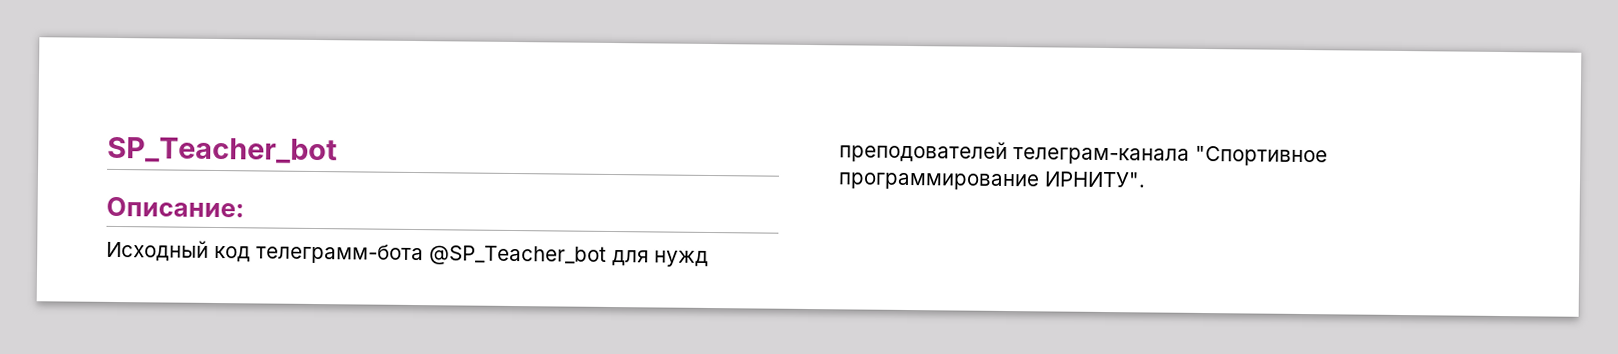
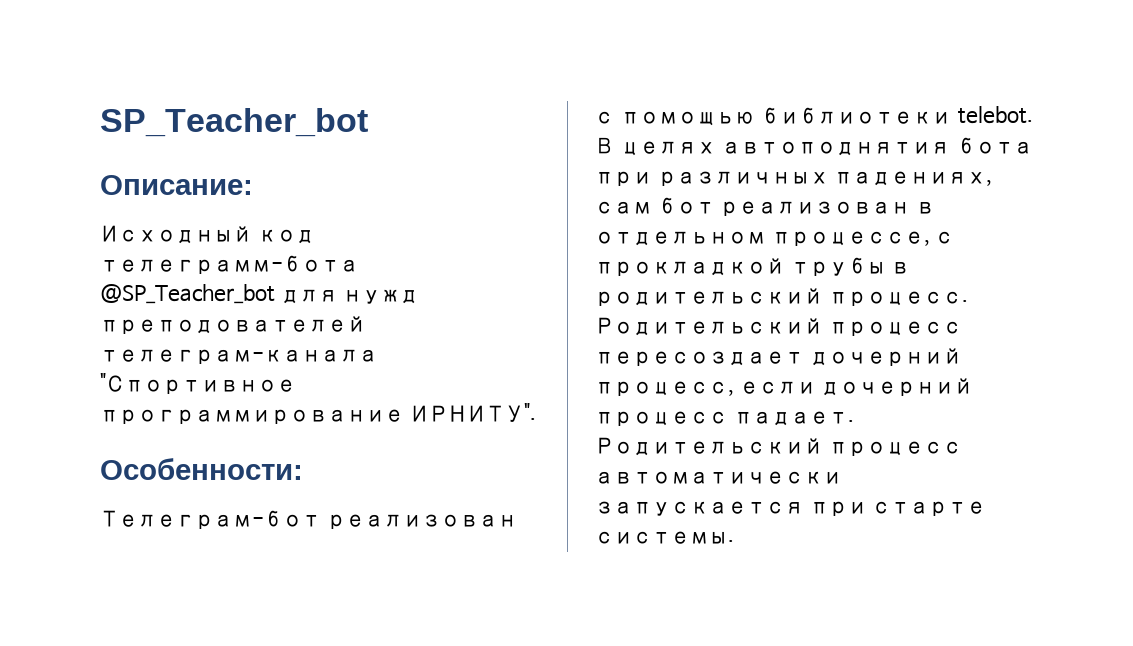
(1146, 179) none -> [100,458,303,480] [100,510,517,529] [595,106,1033,126] [595,137,1033,156] [595,171,993,186] [595,197,936,216] [595,231,955,246] [595,257,911,276] [595,288,968,306] [595,317,962,336] [595,348,962,366] [595,378,974,396] [595,411,854,426] [595,437,962,456] [595,471,842,484] [595,501,987,516] [595,531,734,544] // Особенности: // Телеграм-бот реализован с помощью библиотеки telebot. В целях автоподнятия бота при различных падениях, сам бот реализован в отдельном процессе, с прокладкой трубы в родительский процесс. Родительский процесс пересоздает дочерний процесс, если дочерний процесс падает. Родительский процесс автоматически запускается при старте системы.

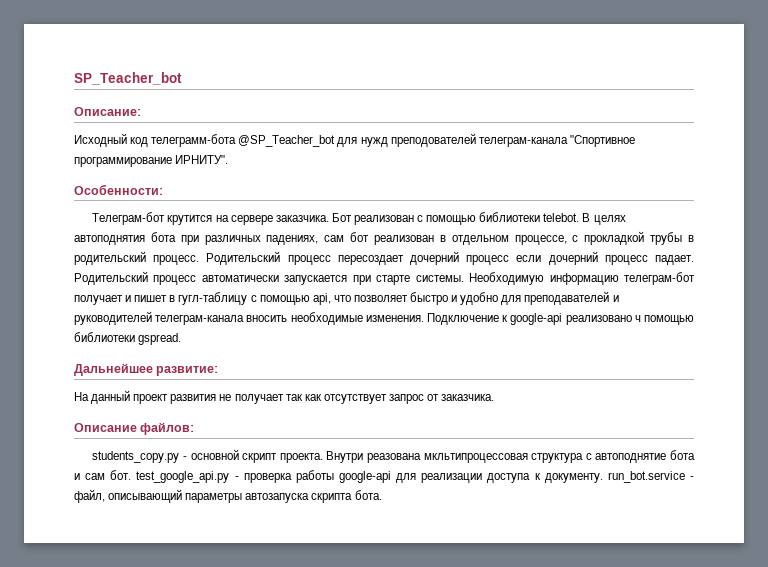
(321, 519) none -> [167,213,352,225] крутится на сервере заказчика. Бот
[595,381,734,396] процесс, -> [466,255,510,265] процесс
(734, 537) none -> [469,272,696,285] [74,291,619,305] [74,311,694,325] [74,332,182,345] [74,363,219,376] [74,390,495,404] [74,422,195,435] [92,449,695,463] [74,470,694,483] [74,489,382,503] Необходимую информацию телеграм-бот получает и пишет в гугл-таблицу с помощью api, что позволяет быстро и удобно для преподавателей и руководителей телеграм-канала вносить необходимые изменения. Подключение к google-api реализовано ч помощью библиотеки gspread. // Дальнейшее развитие: // На данный проект развития не получает так как отсутствует запрос от заказчика. // Описание файлов: // students_copy.py - основной скрипт проекта. Внутри реазована мкльтипроцессовая структура с автоподнятие бота и сам бот. test_google_api.py - проверка работы google-api для реализации доступа к документу. run_bot.service - файл, описывающий параметры автозапуска скрипта бота.

